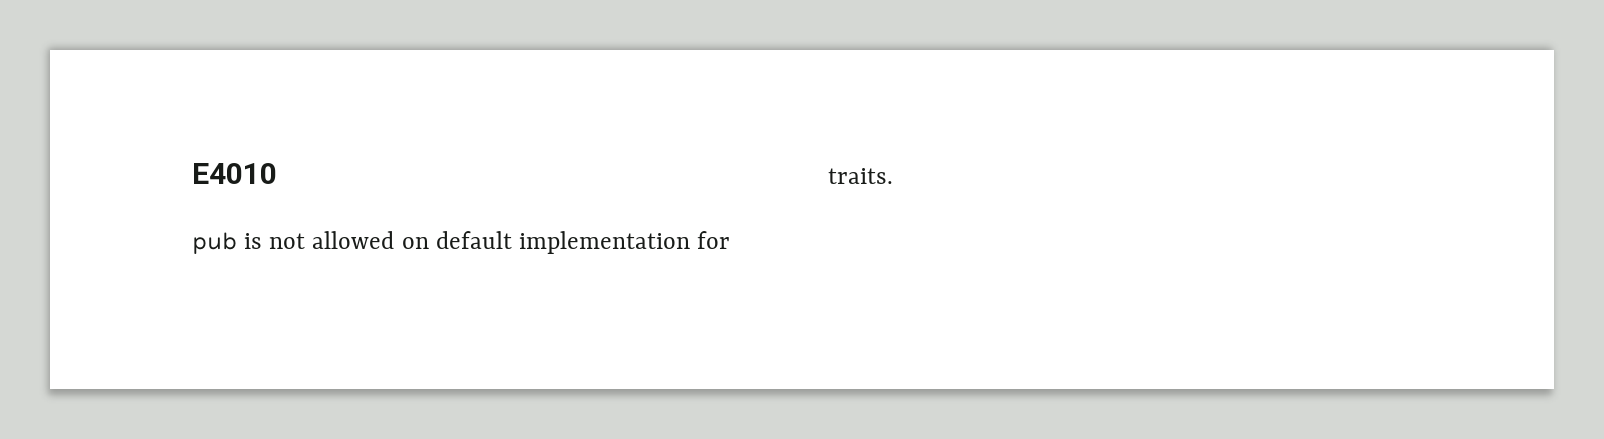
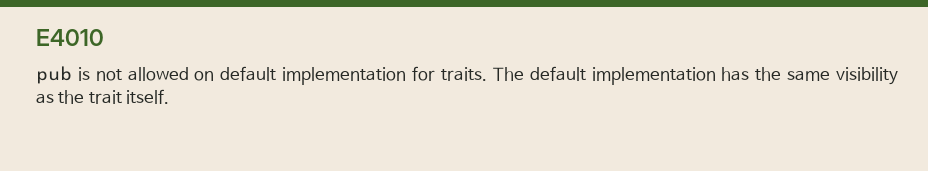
(893, 176) none -> [492,66,899,85] [36,89,170,104] The default implementation has the same visibility as the trait itself.

